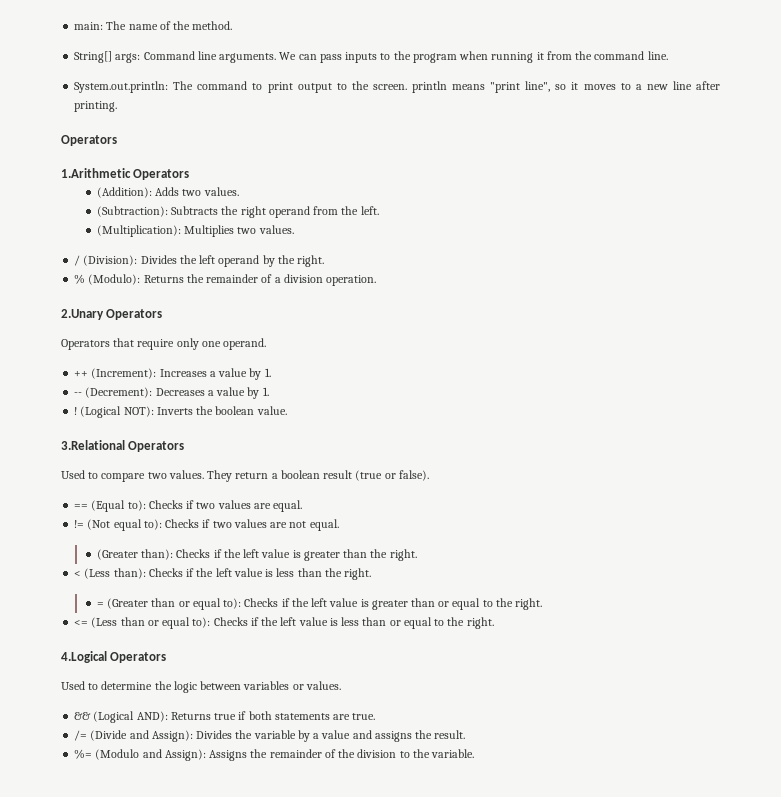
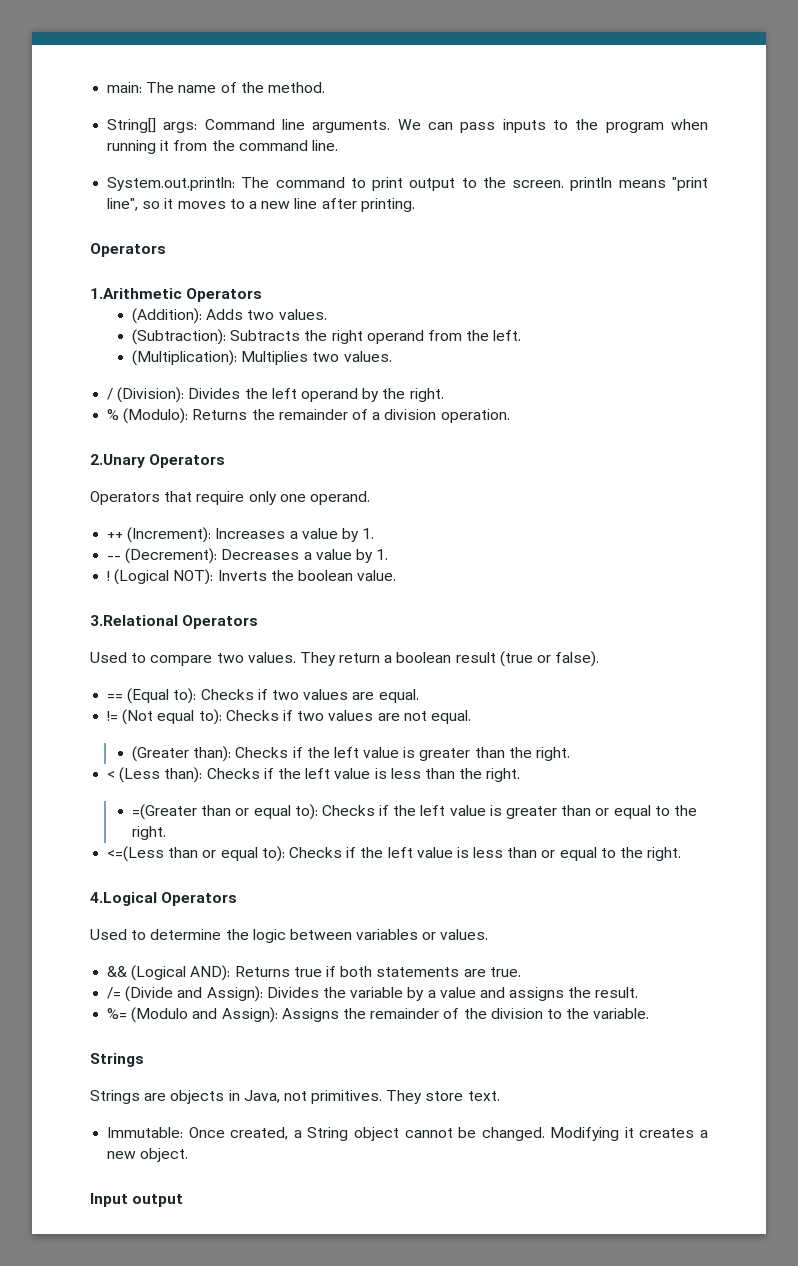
[96,598,149,609] = (Greater -> [131,804,197,820] =(Greater
[74,617,118,628] <= (Less -> [107,846,165,862] <=(Less
(475, 753) none -> [90,1053,144,1067] [90,1090,500,1104] [107,1127,708,1141] [107,1148,189,1162] [90,1193,184,1207] // Strings // Strings are objects in Java, not primitives. They store text. // Immutable: Once created, a String object cannot be changed. Modifying it creates a new object. // Input output

